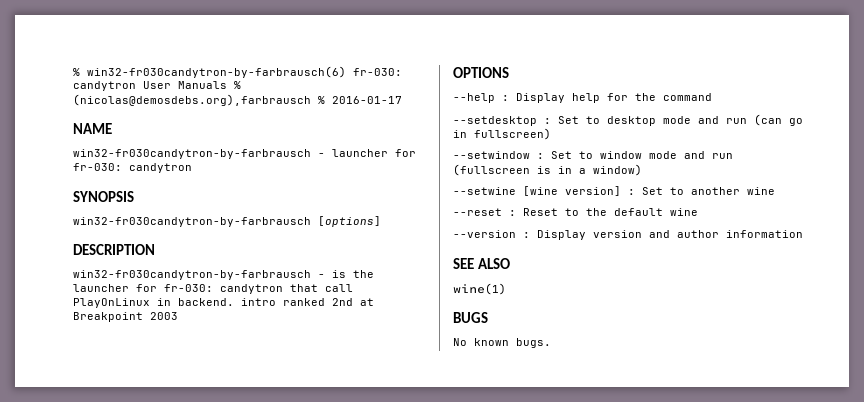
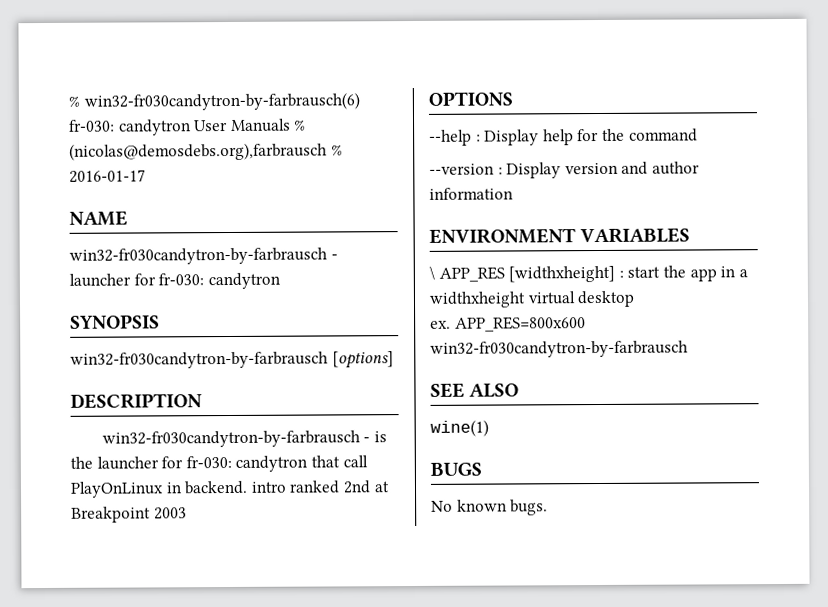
[453,114,803,126] [453,128,551,140] [453,151,733,159] [453,164,642,176] [453,186,775,196] [453,208,698,216] // --setdesktop : Set to desktop mode and run (can go in fullscreen) // --setwindow : Set to window mode and run (fullscreen is in a window) // --setwine [wine version] : Set to another wine // --reset : Reset to the default wine -> (698, 135) none
(803, 234) none -> [429,227,691,244] [429,265,748,283] [429,290,636,308] [430,316,586,332] [430,340,688,358] // ENVIRONMENT VARIABLES // \ APP_RES [widthxheight] : start the app in a widthxheight virtual desktop // ex. APP_RES=800x600 win32-fr030candytron-by-farbrausch

